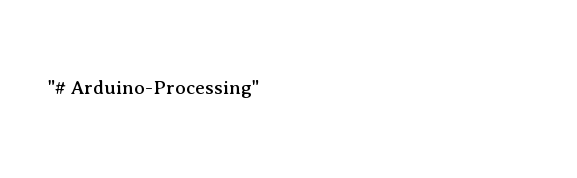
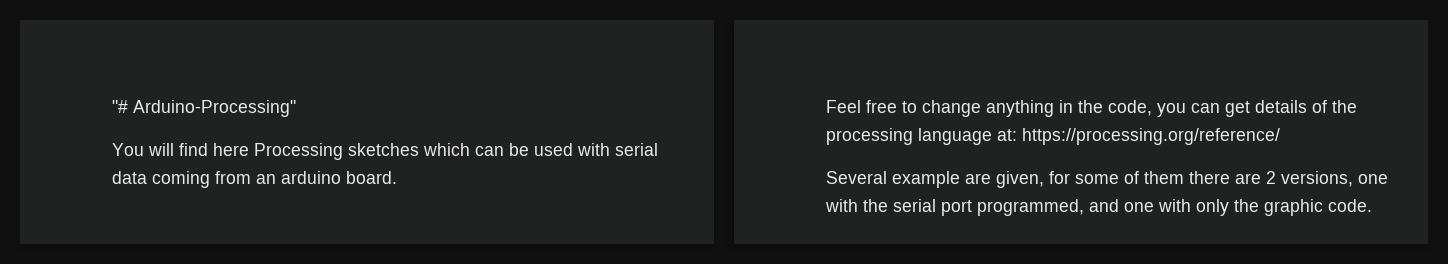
(260, 89) none -> [112,143,658,160] [112,171,397,188] [826,100,1357,117] [826,128,1280,145] [826,171,1388,188] [825,199,1372,216] // You will find here Processing sketches which can be used with serial data coming from an arduino board. // Feel free to change anything in the code, you can get details of the processing language at: https://processing.org/reference/ // Several example are given, for some of them there are 2 versions, one with the serial port programmed, and one with only the graphic code.

